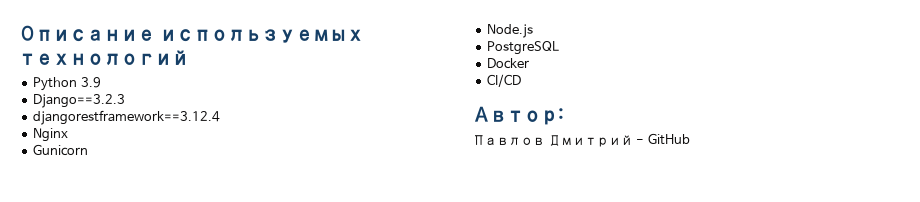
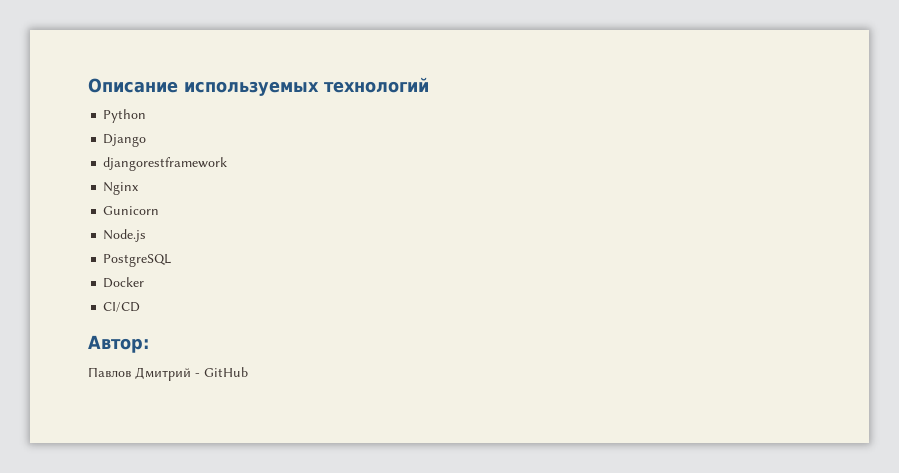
[80,77,101,88] [33,94,126,108] [33,110,221,125] 3.9 // Django==3.2.3 // djangorestframework==3.12.4 -> [103,134,147,147] [103,157,228,171] // Django // djangorestframework

